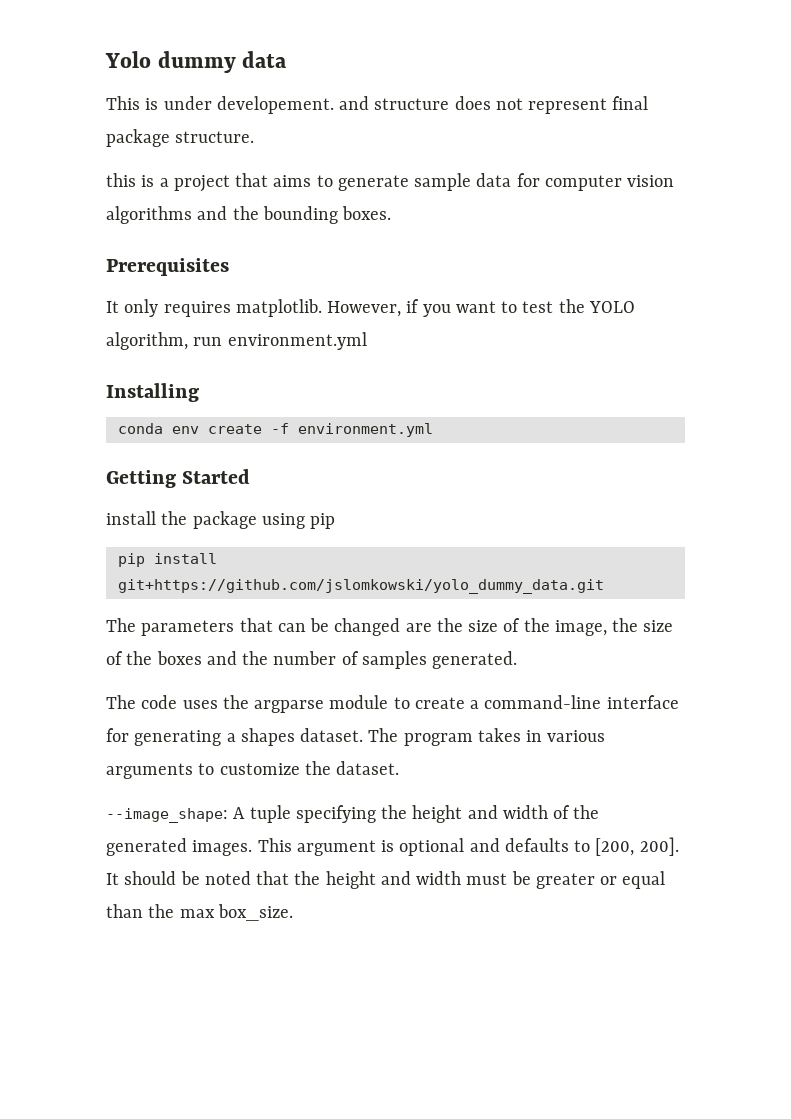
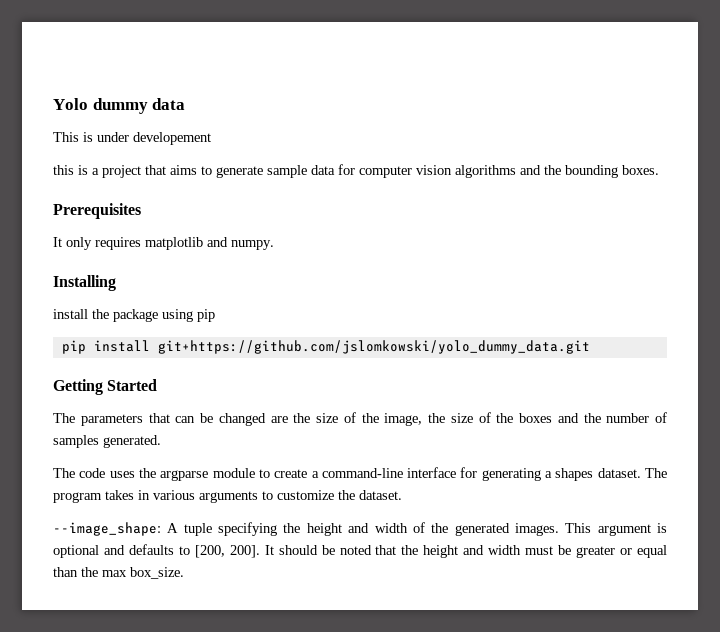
[216,96,649,114] [106,129,255,147] developement. and structure does not represent final package structure. -> [133,132,211,145] developement
[235,299,635,317] [106,332,367,350] [106,383,199,402] [117,423,433,437] [106,469,251,488] matplotlib. However, if you want to test the YOLO algorithm, run environment.yml // Installing // conda env create -f environment.yml // Getting Started -> [145,237,274,250] [53,275,116,291] matplotlib and numpy. // Installing
(604, 586) none -> [53,379,158,395] // Getting Started

